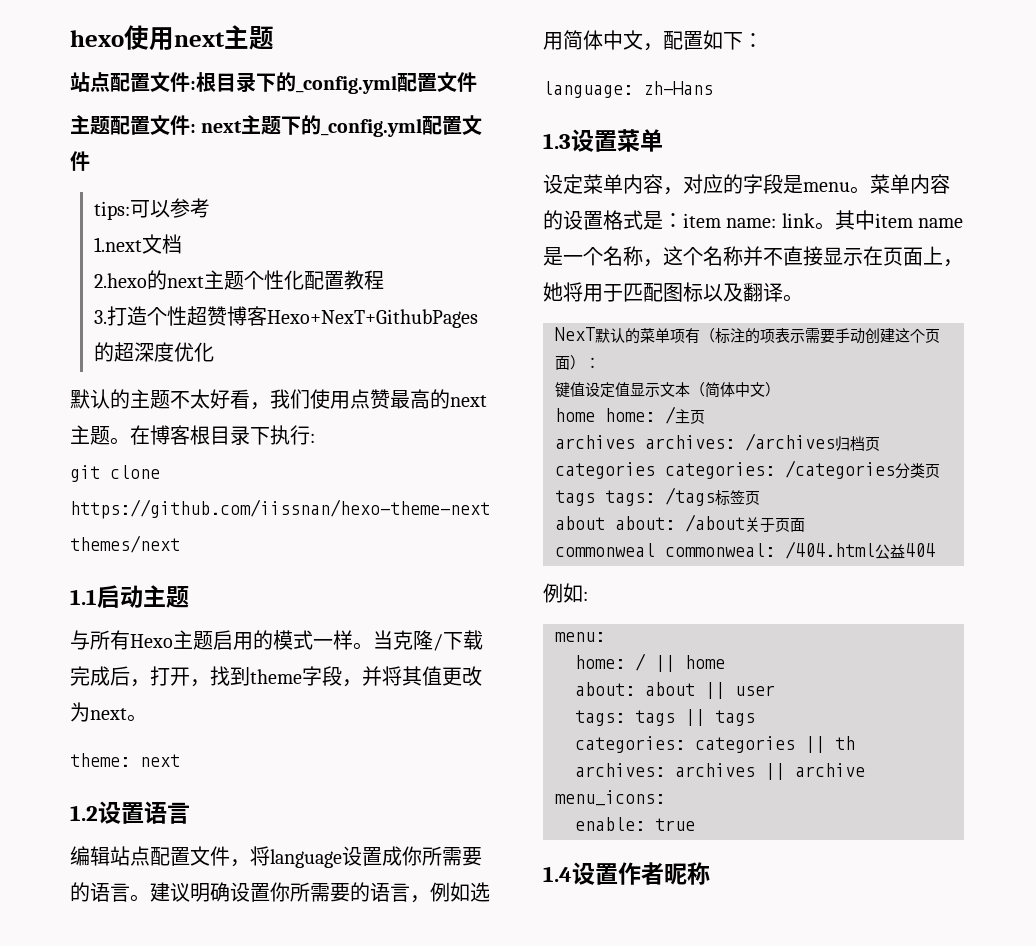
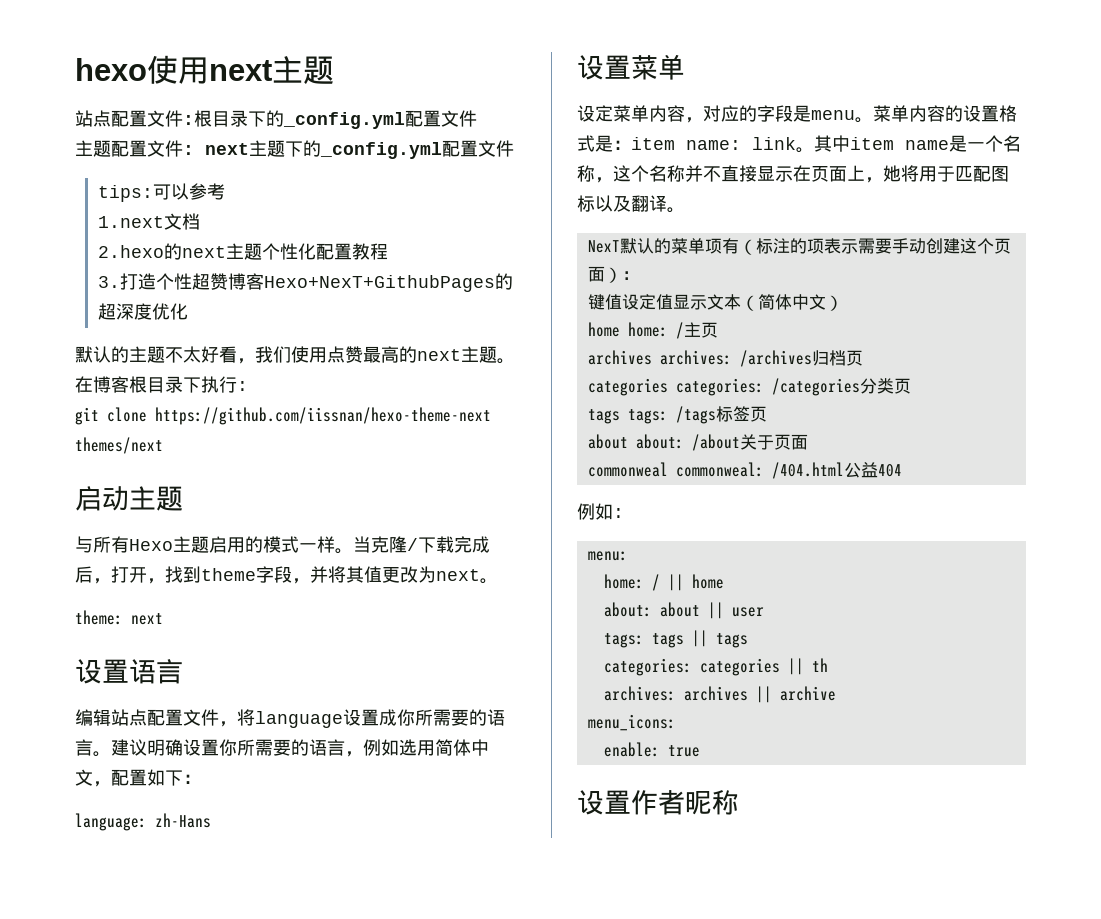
[70,589,97,605] 1.1 -> (163, 445) none
[70,805,98,821] 1.2 -> (163, 619) none
[543,133,571,149] 1.3 -> (211, 820) none
[543,866,572,882] 1.4 -> (700, 751) none

